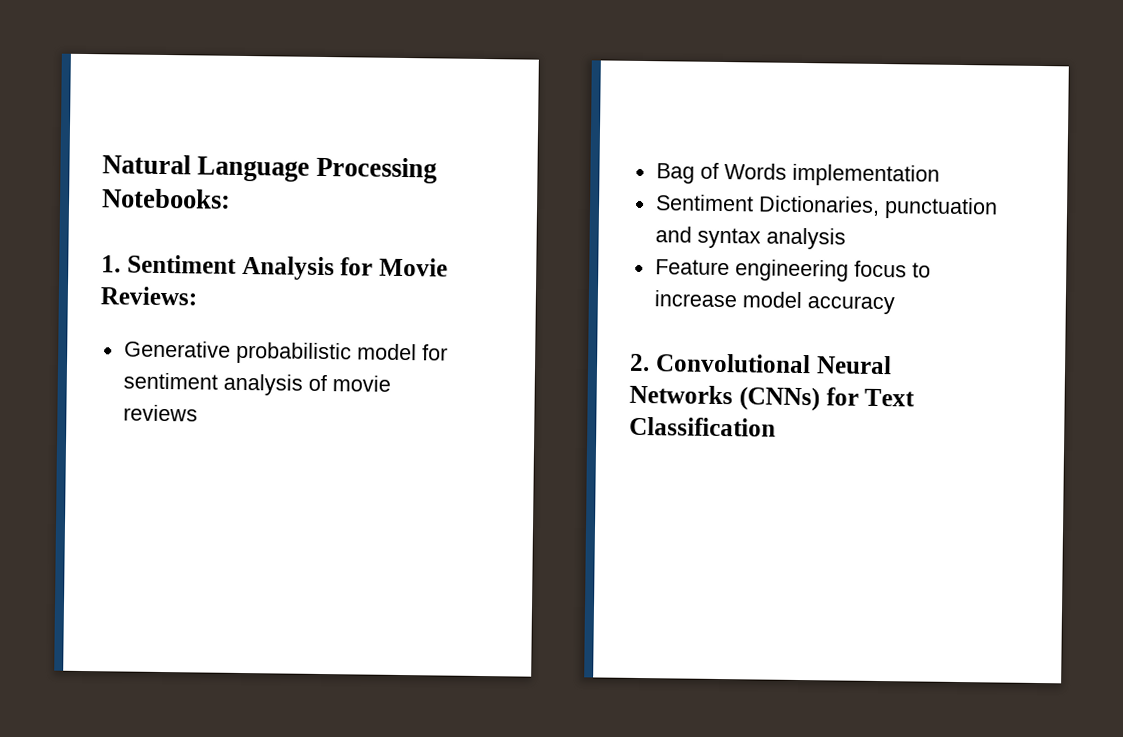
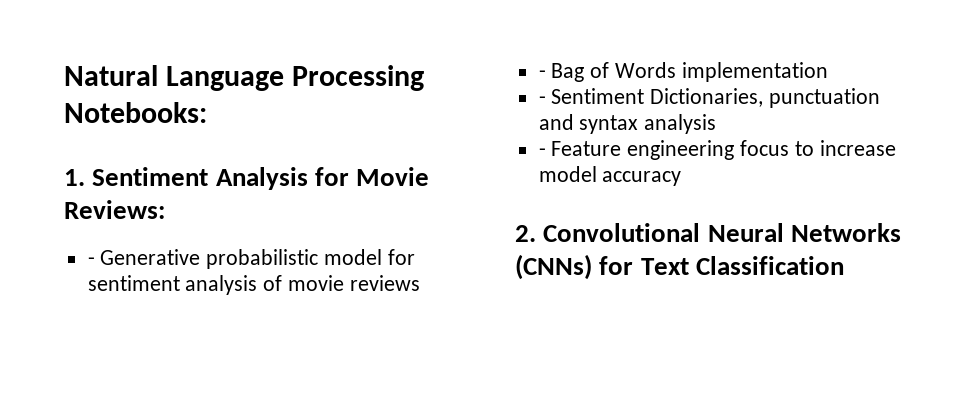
(197, 296) none -> [87,257,95,265] -
(198, 413) none -> [538,70,546,78] -
(940, 175) none -> [538,96,546,104] -
(846, 238) none -> [538,148,546,156] -

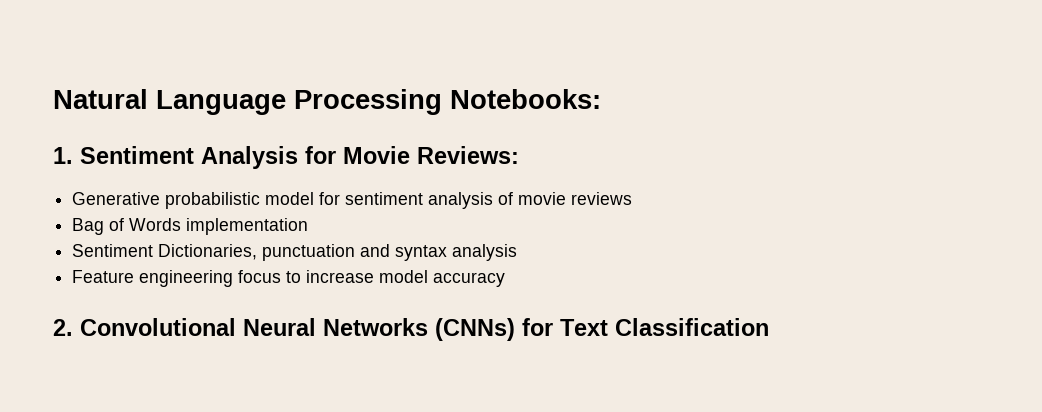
[87,257,95,265] - -> (519, 155) none
[538,70,546,78] - -> (633, 198) none
[538,96,546,104] - -> (309, 226) none
[538,148,546,156] - -> (518, 252) none

